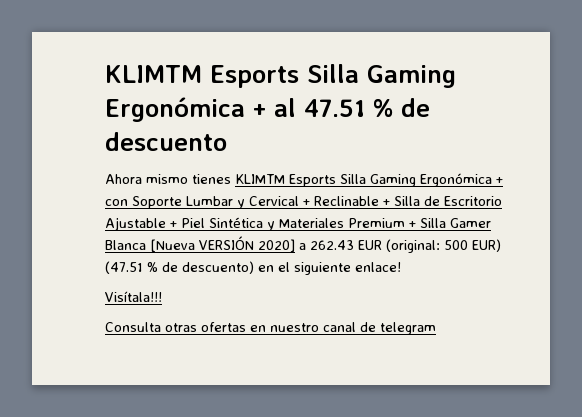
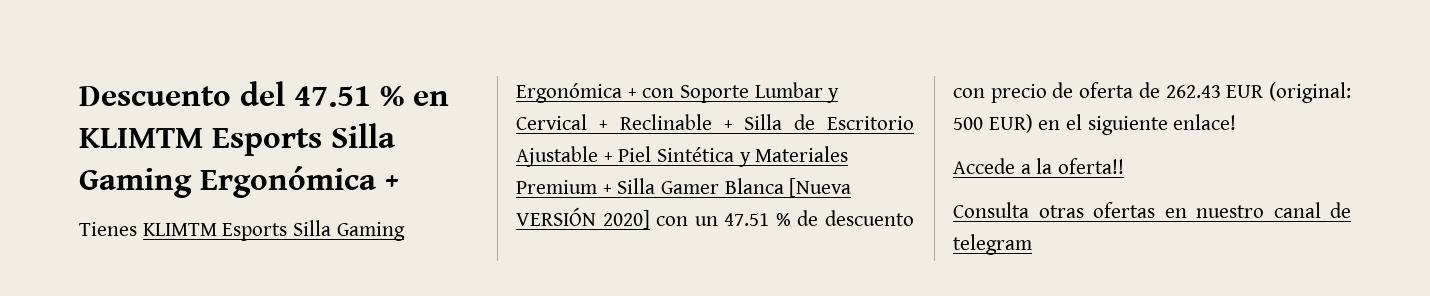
[105,64,456,88] [105,97,430,122] [105,132,227,151] [105,174,231,184] KLIMTM Esports Silla Gaming Ergonómica + al 47.51 % de descuento // Ahora mismo tienes -> [79,81,449,107] [79,123,395,156] [79,166,399,198] [79,222,137,236] Descuento del 47.51 % en KLIMTM Esports Silla Gaming Ergonómica + // Tienes
[299,243,306,250] a -> [656,210,914,226] [953,82,1160,103] con un 47.51 % de descuento con precio de oferta de
[105,261,254,274] (47.51 % de descuento) -> (1033, 123) none
[105,291,162,302] Visítala!!! -> [953,158,1125,174] Accede a la oferta!!

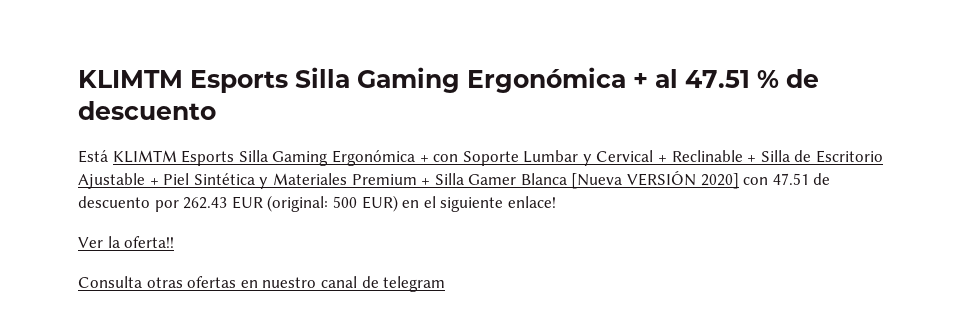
[79,81,449,107] [79,123,395,156] [79,166,399,198] [79,222,137,236] Descuento del 47.51 % en KLIMTM Esports Silla Gaming Ergonómica + // Tienes -> [78,67,819,93] [78,101,216,120] [78,150,108,163] KLIMTM Esports Silla Gaming Ergonómica + al 47.51 % de descuento // Está
[694,210,914,226] [953,82,1160,103] un 47.51 % de descuento con precio de oferta de -> [772,173,831,185] [78,196,179,212] 47.51 de descuento por
[953,158,1031,174] Accede a -> [78,237,103,248] Ver

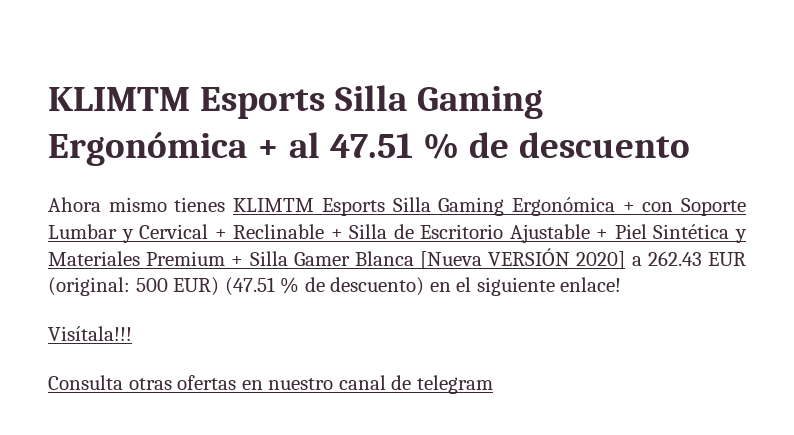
[78,150,108,163] Está -> [48,197,226,212] Ahora mismo tienes
[743,173,831,185] [78,196,179,212] con 47.51 de descuento por -> [631,256,642,266] a
(398, 203) none -> [224,277,425,296] (47.51 % de descuento)
[78,236,175,248] Ver la oferta!! -> [48,326,132,341] Visítala!!!

